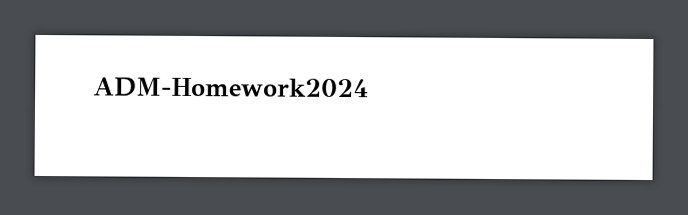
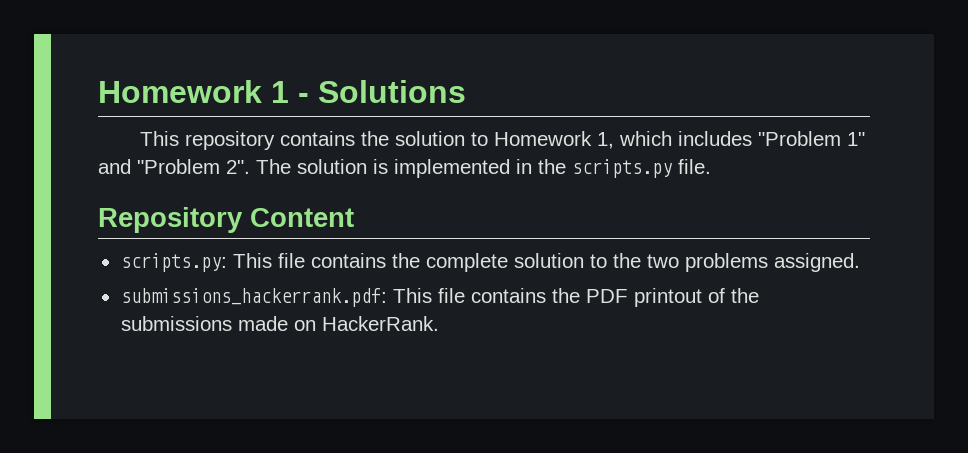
[93,77,369,99] ADM-Homework2024 -> [98,80,466,103] [139,131,865,150] [98,159,711,178] [98,207,354,233] [120,253,860,272] [120,288,759,307] [120,316,439,331] Homework 1 - Solutions // This repository contains the solution to Homework 1, which includes "Problem 1" and "Problem 2". The solution is implemented in the scripts.py file. // Repository Content // scripts.py: This file contains the complete solution to the two problems assigned. // submissions_hackerrank.pdf: This file contains the PDF printout of the submissions made on HackerRank.

